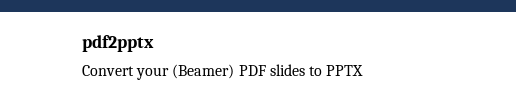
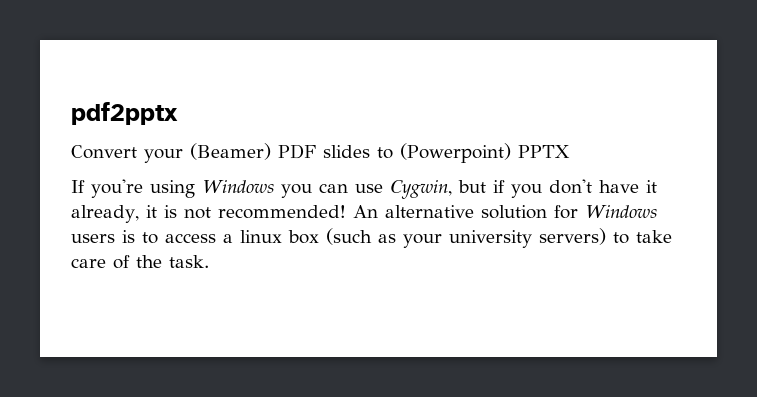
(322, 71) none -> [400,143,511,163] (Powerpoint)
(364, 70) none -> [71,179,657,199] [71,205,657,223] [71,228,672,248] [71,255,209,269] // If you're using Windows you can use Cygwin, but if you don't have it already, it is not recommended! An alternative solution for Windows users is to access a linux box (such as your university servers) to take care of the task.

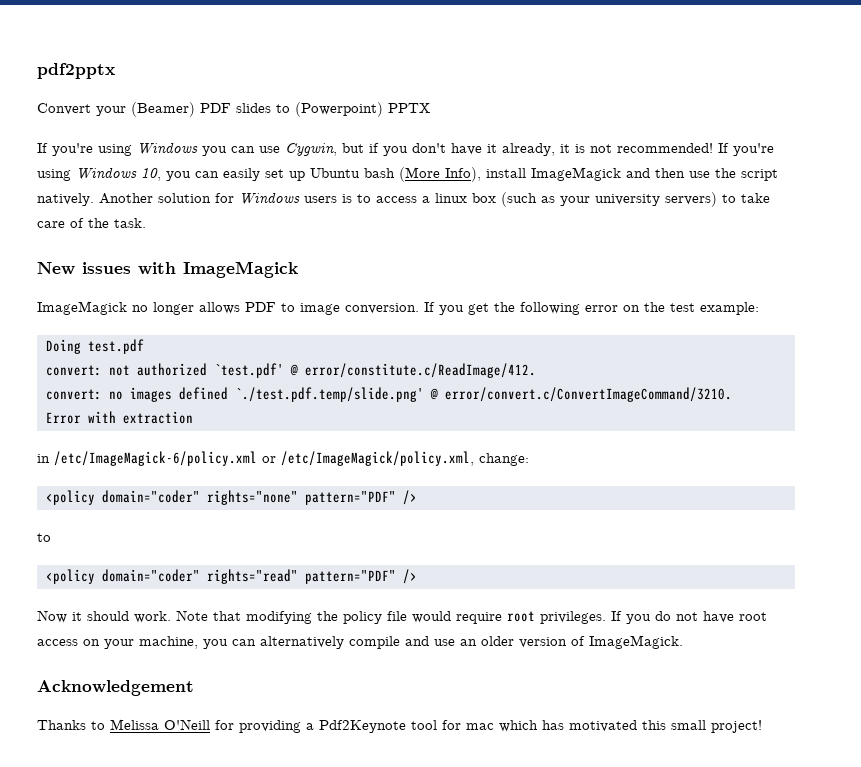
[352,205,474,218] An alternative -> [718,143,774,156] [37,167,778,182] [37,193,153,206] If you're using Windows 10, you can easily set up Ubuntu bash (More Info), install ImageMagick and then use the script natively. Another
(209, 261) none -> [37,261,298,278] [37,301,759,315] [45,339,144,354] [45,363,536,378] [45,387,732,402] [45,411,193,424] [37,451,529,466] [45,490,417,505] [37,533,51,542] [45,569,417,584] [37,610,767,624] [37,635,683,649] [37,680,194,696] [37,719,762,733] // New issues with ImageMagick // ImageMagick no longer allows PDF to image conversion. If you get the following error on the test example: // Doing test.pdf // convert: not authorized `test.pdf' @ error/constitute.c/ReadImage/412. // convert: no images defined `./test.pdf.temp/slide.png' @ error/convert.c/ConvertImageCommand/3210. // Error with extraction // in /etc/ImageMagick-6/policy.xml or /etc/ImageMagick/policy.xml, change: // <policy domain="coder" rights="none" pattern="PDF" /> // to // <policy domain="coder" rights="read" pattern="PDF" /> // Now it should work. Note that modifying the policy file would require root privileges. If you do not have root access on your machine, you can alternatively compile and use an older version of ImageMagick. // Acknowledgement // Thanks to Melissa O'Neill for providing a Pdf2Keynote tool for mac which has motivated this small project!

